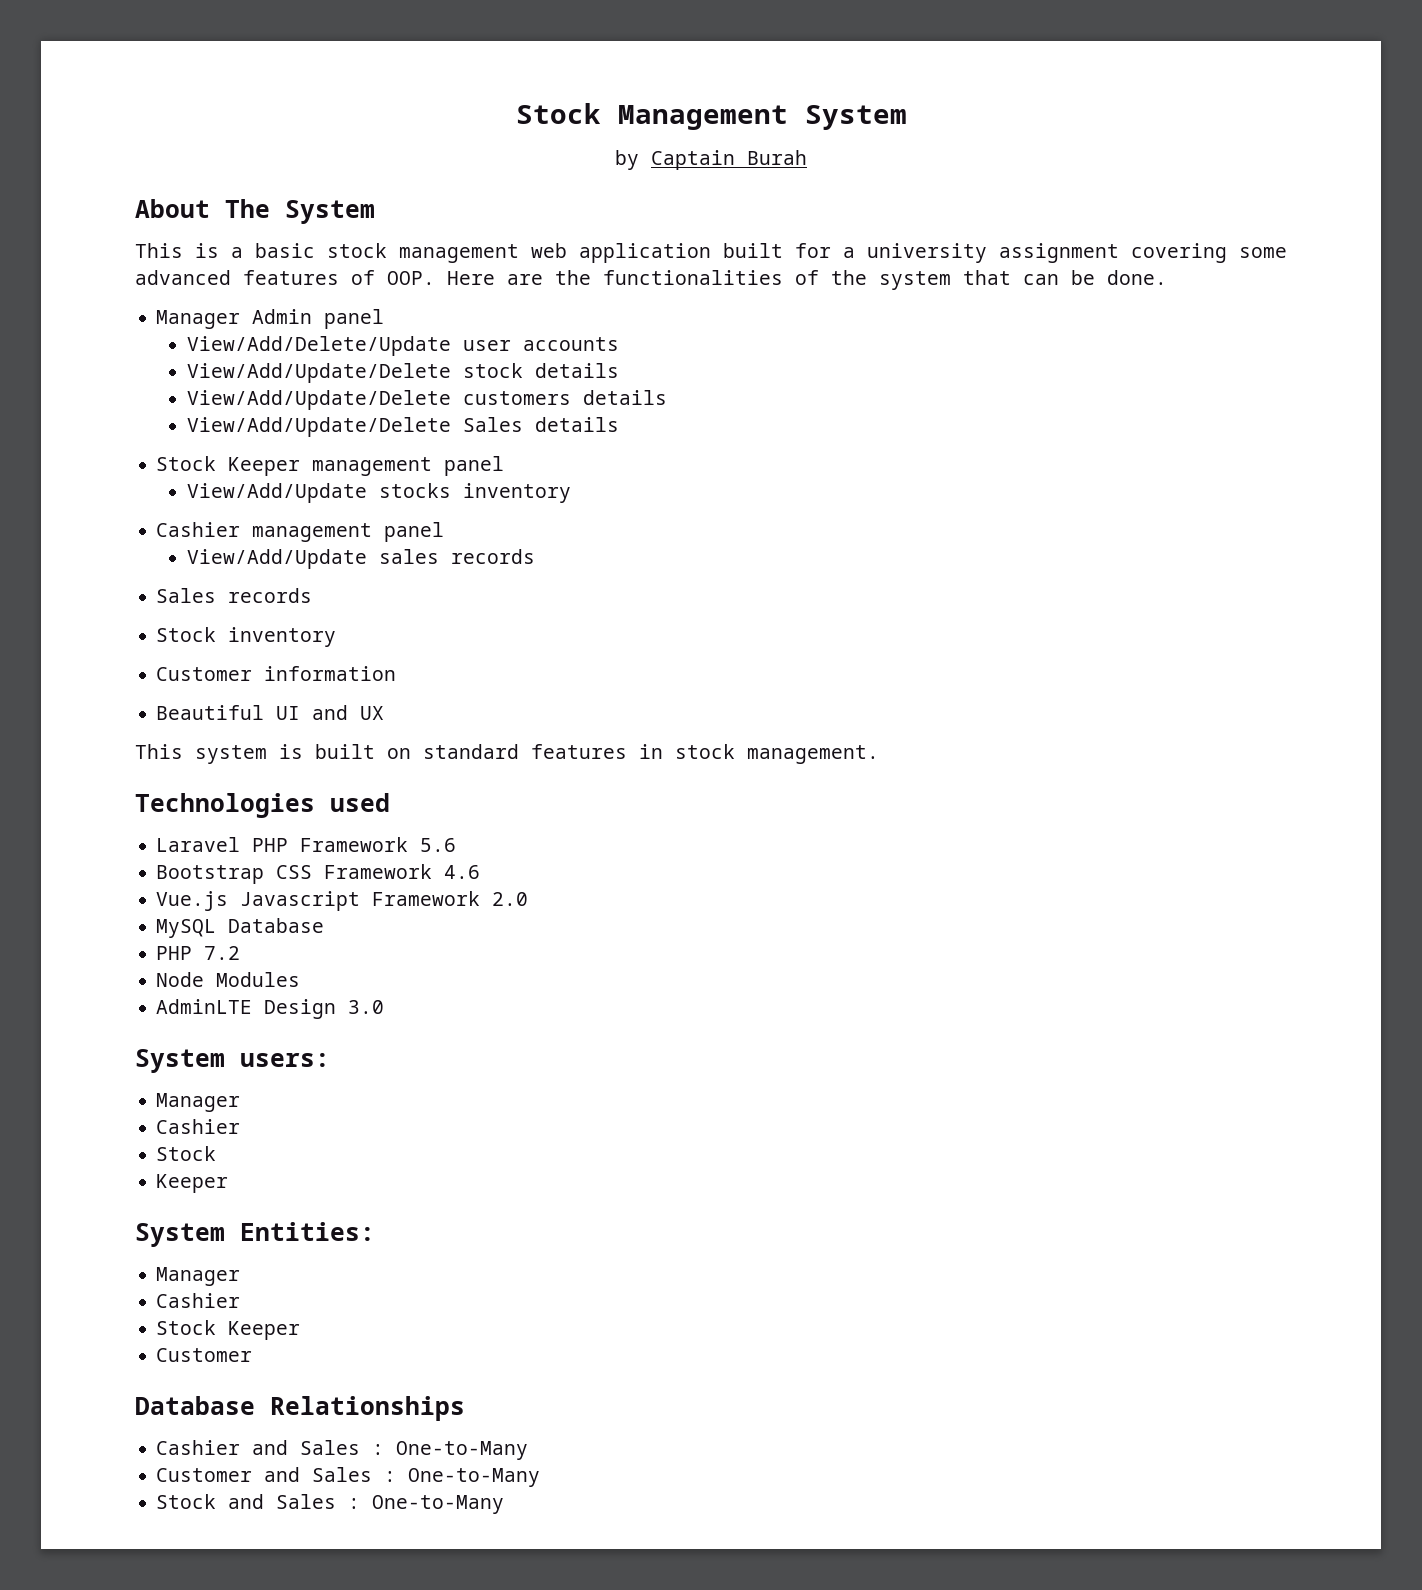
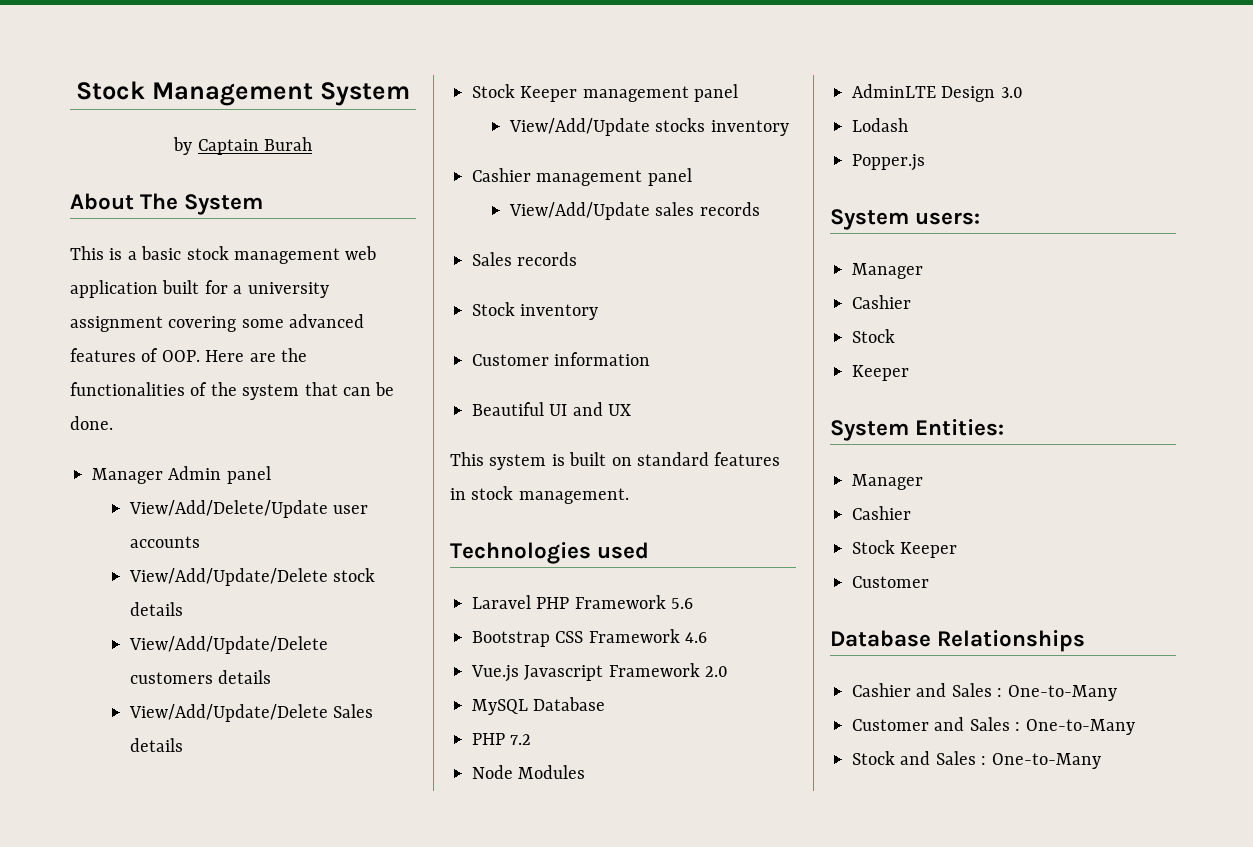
(385, 1007) none -> [852,118,908,132] [852,154,925,171] // Lodash // Popper.js

